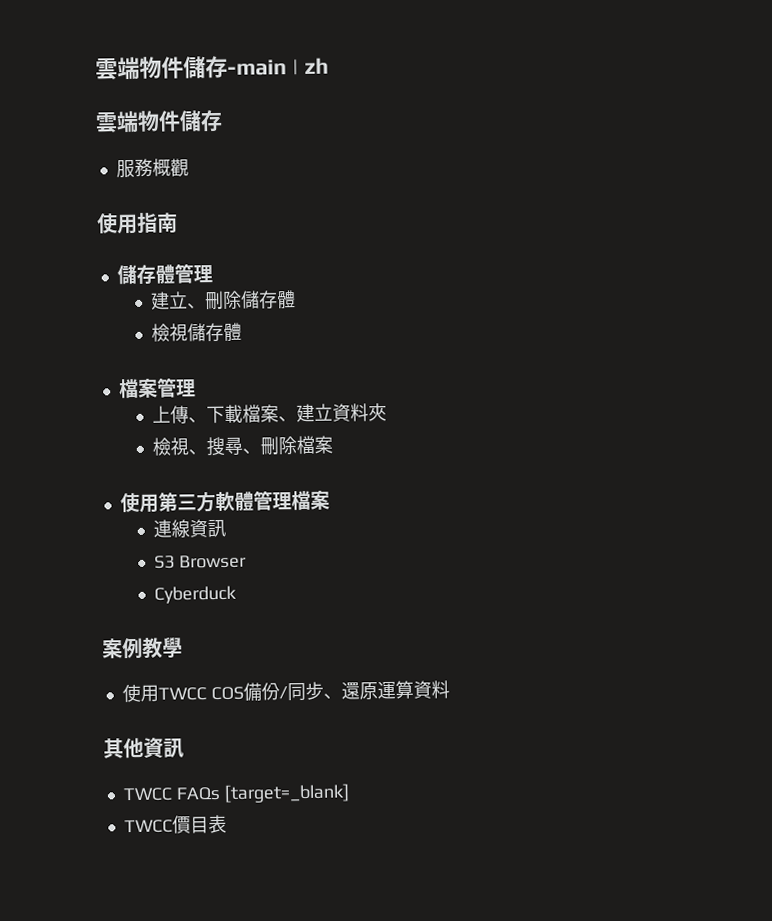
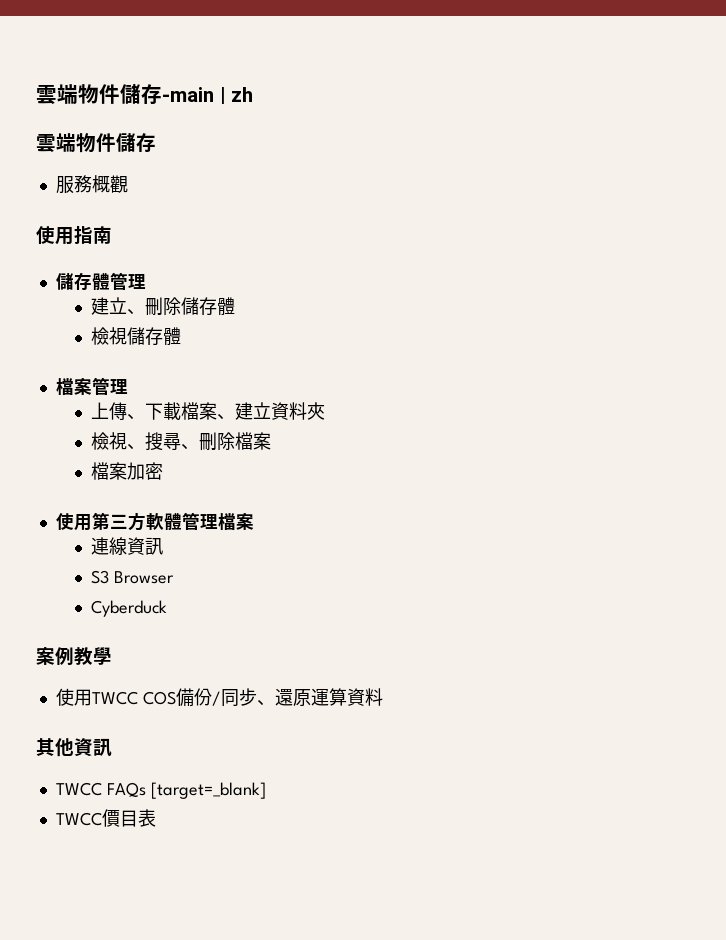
(333, 444) none -> [91,462,164,480] // 檔案加密

